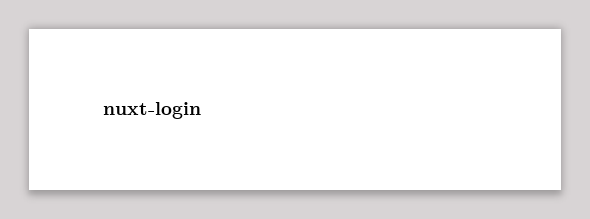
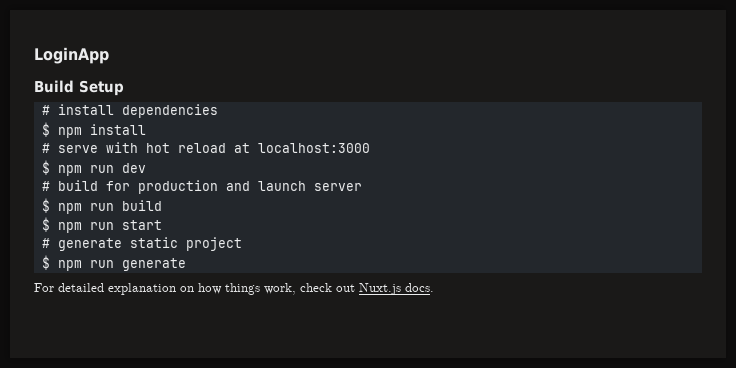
[103,102,201,119] nuxt-login -> [34,47,109,64] [34,80,124,96] [41,104,218,118] [41,122,146,138] [41,142,370,153] [41,160,146,176] [41,180,362,194] [41,198,162,214] [41,217,162,233] [41,237,242,251] [41,255,186,271] [34,283,434,295] LoginApp // Build Setup // # install dependencies // $ npm install // # serve with hot reload at localhost:3000 // $ npm run dev // # build for production and launch server // $ npm run build // $ npm run start // # generate static project // $ npm run generate // For detailed explanation on how things work, check out Nuxt.js docs.

